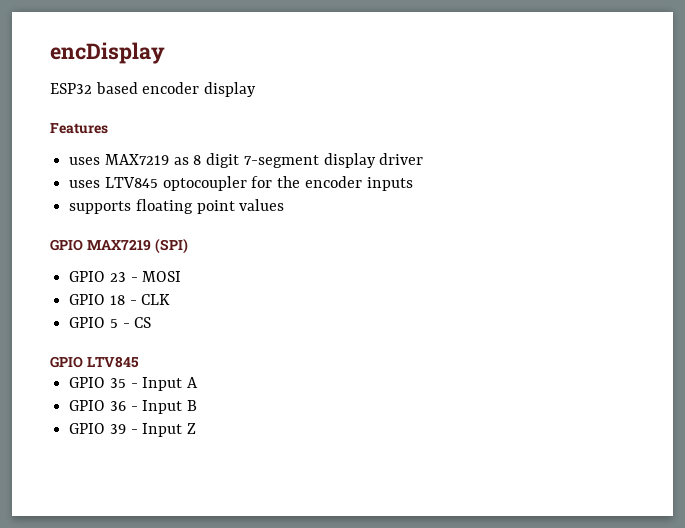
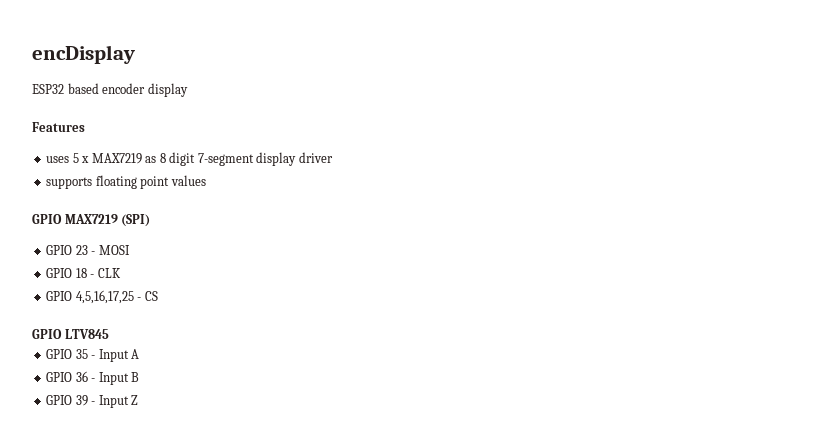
(101, 161) none -> [72,153,90,163] 5 x
[69,176,413,191] // uses LTV845 optocoupler for the encoder inputs -> (333, 157) none
[109,319,118,328] 5 -> [75,290,134,304] 4,5,16,17,25

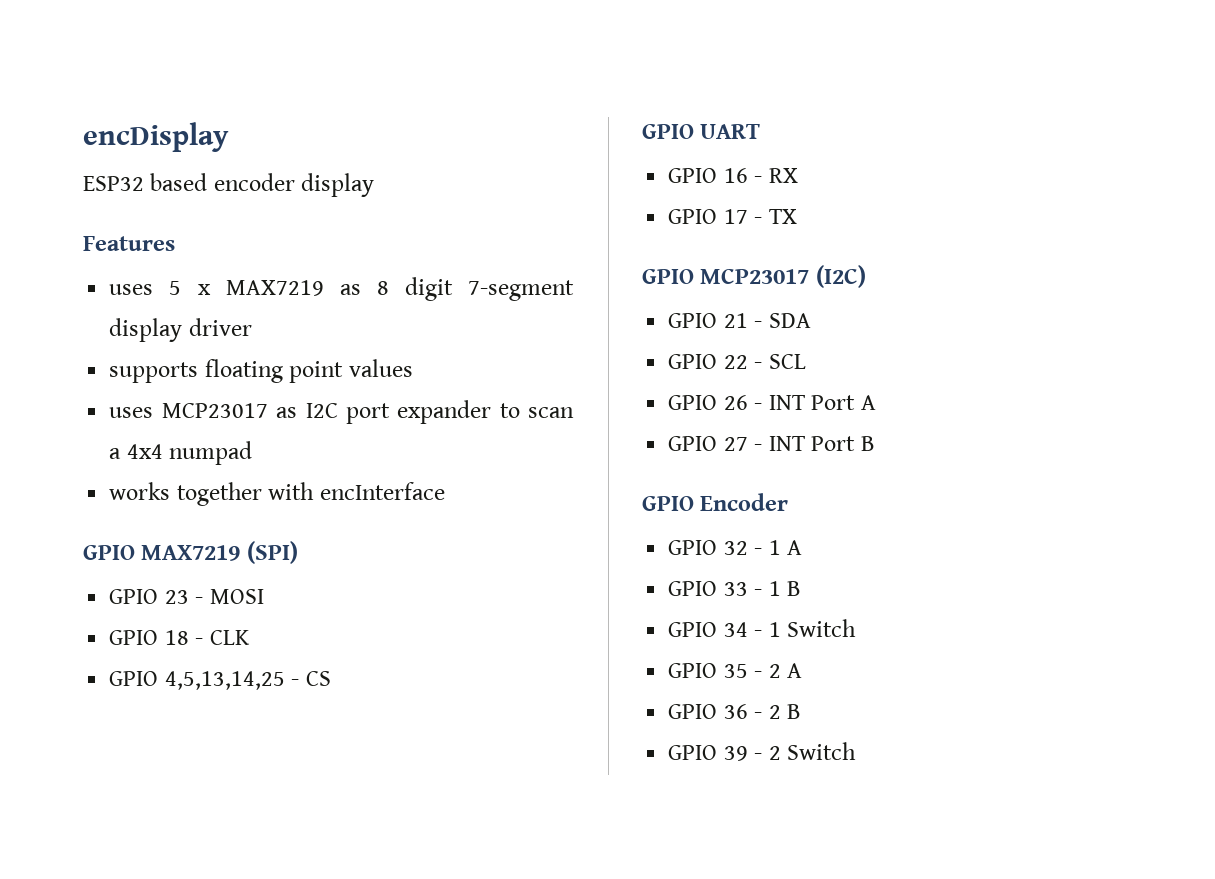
(206, 180) none -> [109,400,574,424] [109,441,253,465] [109,482,445,506] // uses MCP23017 as I2C port expander to scan a 4x4 numpad // works together with encInterface
[75,290,134,304] 4,5,16,17,25 -> [164,671,285,690] 4,5,13,14,25
[64,329,109,339] LTV845 -> [700,124,761,139] [668,168,798,183] [668,209,797,224] [642,265,866,288] [668,313,811,328] [668,354,806,369] [668,395,876,410] [668,436,875,451] [642,493,789,511] [668,540,803,555] [668,581,802,596] [668,619,857,637] UART // GPIO 16 - RX // GPIO 17 - TX // GPIO MCP23017 (I2C) // GPIO 21 - SDA // GPIO 22 - SCL // GPIO 26 - INT Port A // GPIO 27 - INT Port B // GPIO Encoder // GPIO 32 - 1 A // GPIO 33 - 1 B // GPIO 34 - 1 Switch
[98,349,129,362] Input -> [768,664,781,678] 2
[98,372,129,385] Input -> [768,705,781,719] 2
[98,395,139,408] Input Z -> [768,742,857,760] 2 Switch

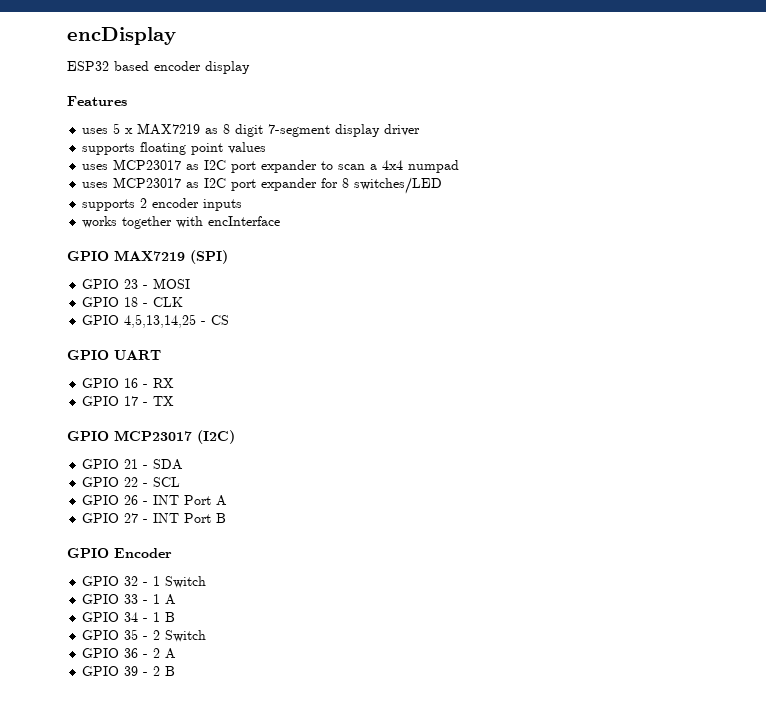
(253, 453) none -> [82,177,443,194] [82,198,243,211] // uses MCP23017 as I2C port expander for 8 switches/LED // supports 2 encoder inputs
[787,540,803,555] A -> [165,576,207,588] Switch
[787,581,802,596] B -> [165,594,177,605] A
[787,619,857,637] Switch -> [165,612,176,622] B
[787,663,803,678] A -> [165,630,207,642] Switch
[787,704,802,719] B -> [165,648,177,659] A
[787,742,857,760] Switch -> [165,666,176,676] B

